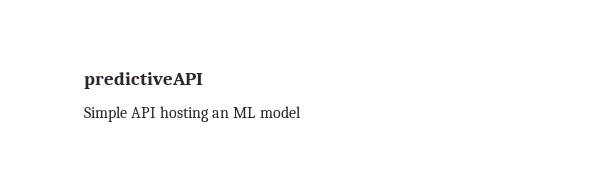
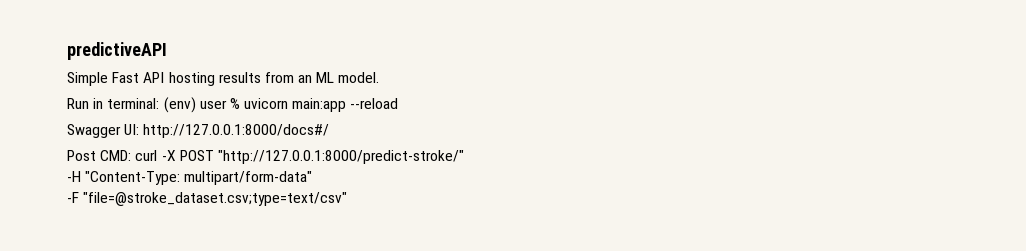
(127, 114) none -> [112,72,140,83] Fast
[211,106,301,118] an ML model -> [218,72,380,83] [67,97,399,113] [67,124,330,138] [67,150,464,164] [67,171,313,185] [67,192,348,206] results from an ML model. // Run in terminal: (env) user % uvicorn main:app --reload // Swagger UI: http://127.0.0.1:8000/docs#/ // Post CMD: curl -X POST "http://127.0.0.1:8000/predict-stroke/" // -H "Content-Type: multipart/form-data" // -F "file=@stroke_dataset.csv;type=text/csv"

